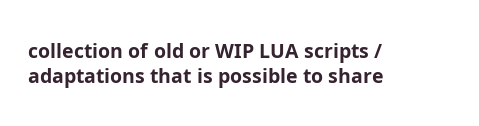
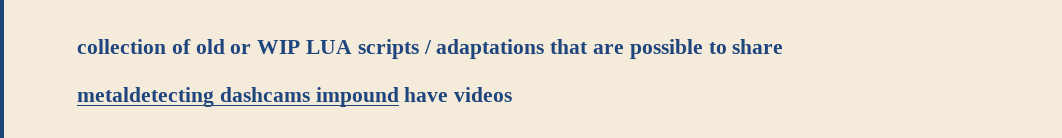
[196,68,213,83] is -> [593,44,625,54] are
(385, 75) none -> [77,87,513,107] // metaldetecting dashcams impound have videos

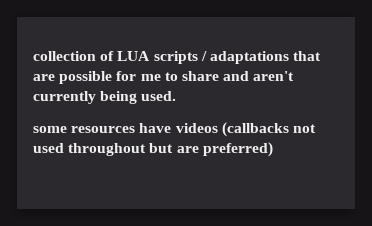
[195,39,301,54] old or WIP -> (115, 56) none
(703, 49) none -> [116,71,161,81] for me
[77,87,513,107] // metaldetecting dashcams impound have videos -> [223,71,295,81] [33,91,177,104] [33,122,316,137] [33,142,273,157] and aren't currently being used. // some resources have videos (callbacks not used throughout but are preferred)

